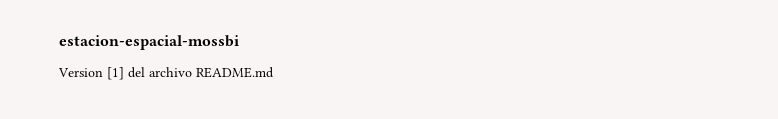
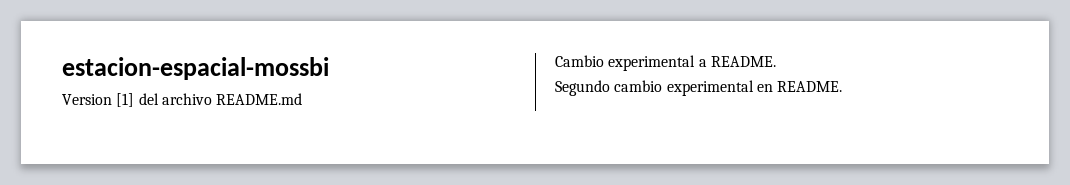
(274, 72) none -> [555,55,776,71] [555,80,843,96] // Cambio experimental a README. // Segundo cambio experimental en README.

